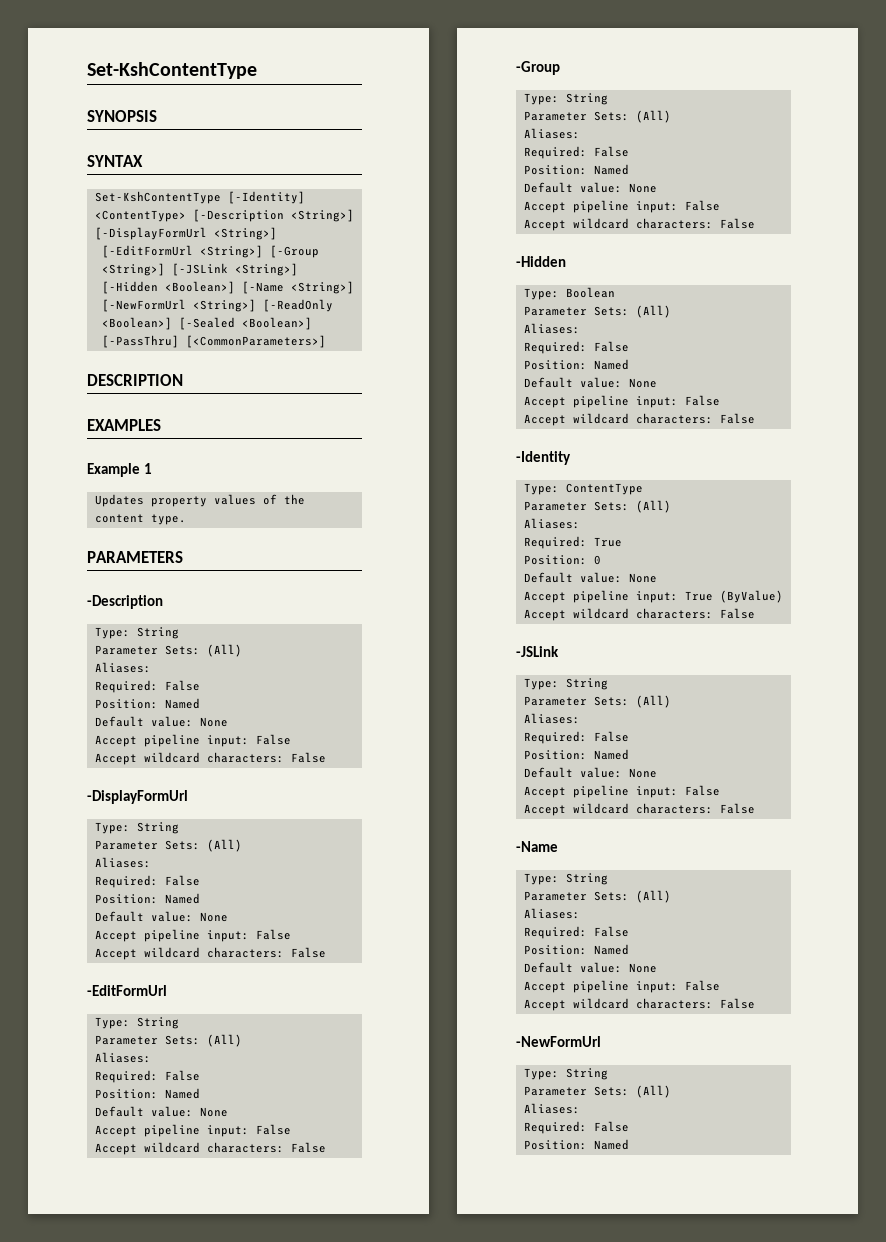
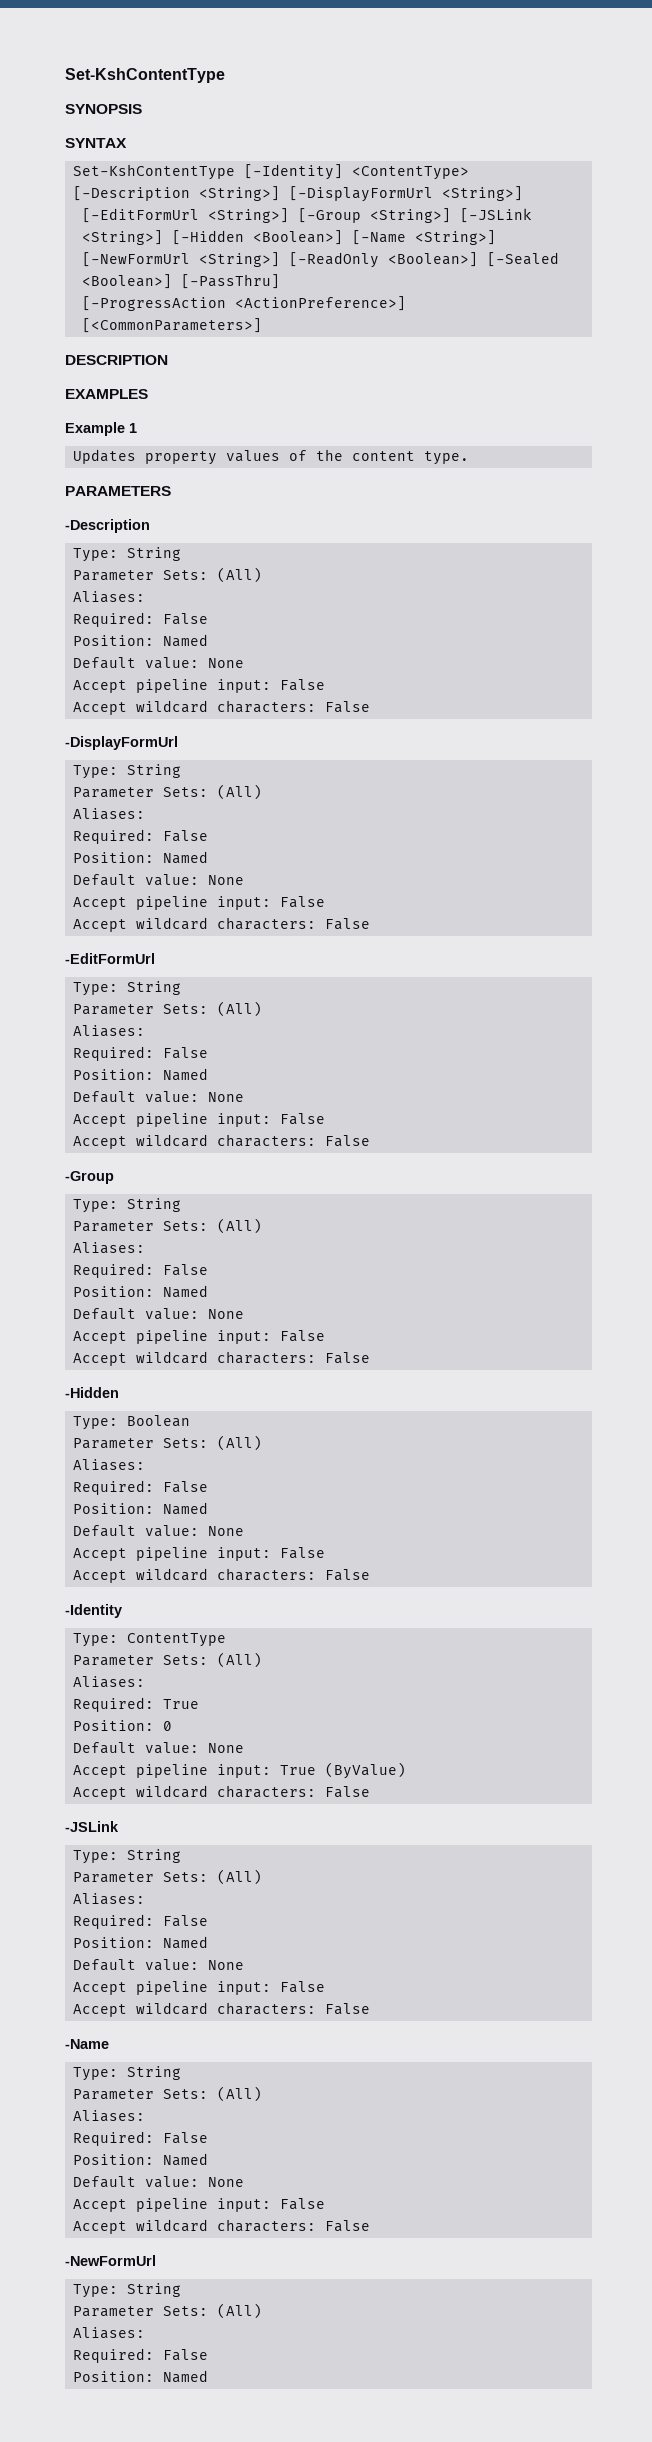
(179, 341) none -> [82,296,407,311] // [-ProgressAction <ActionPreference>]

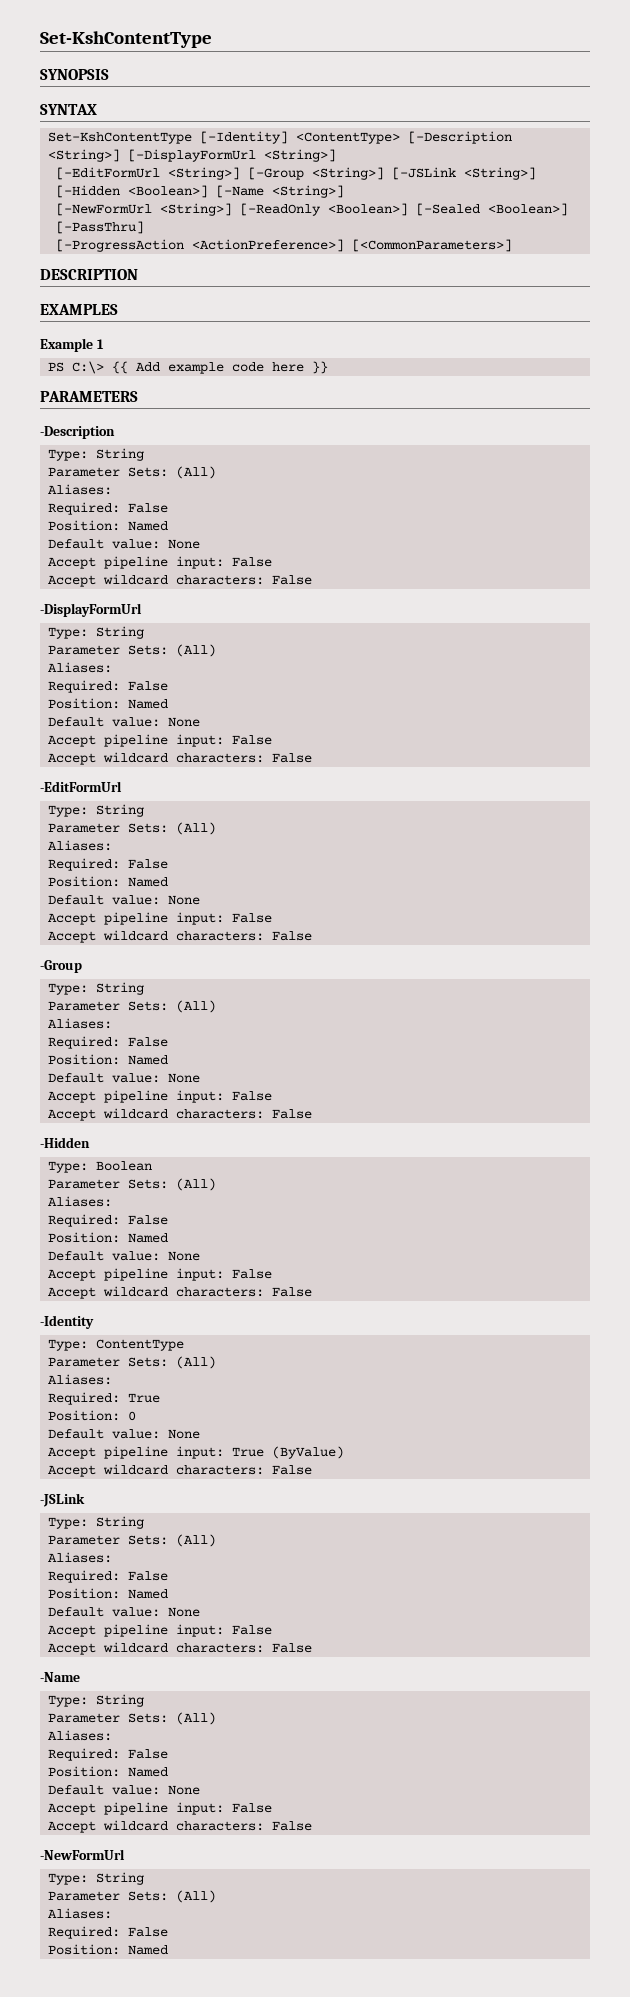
[73,449,470,465] Updates property values of the content type. -> [47,361,328,374] PS C:\> {{ Add example code here }}

